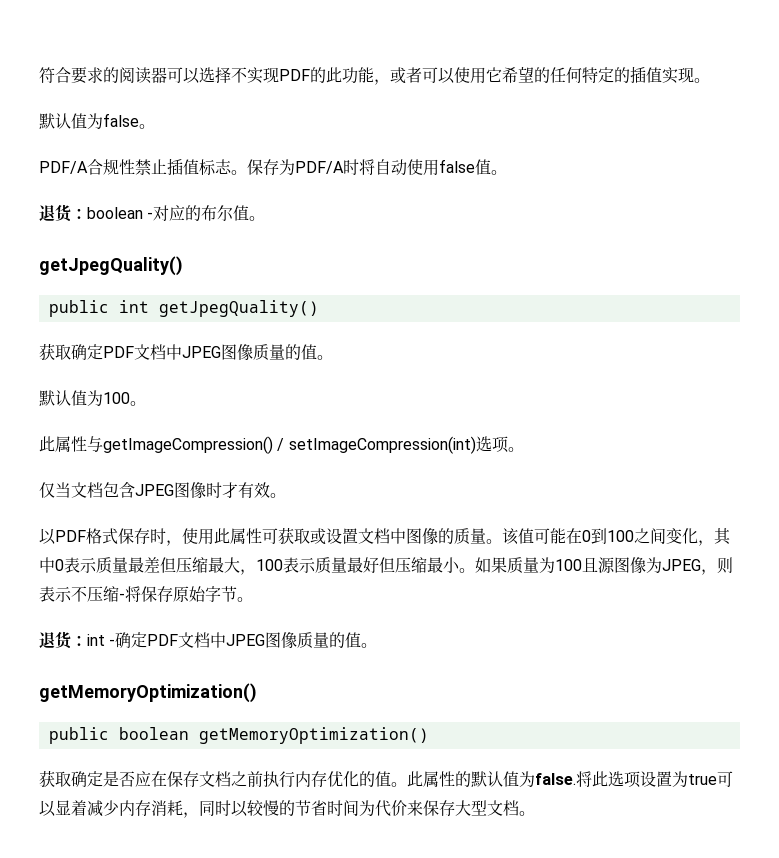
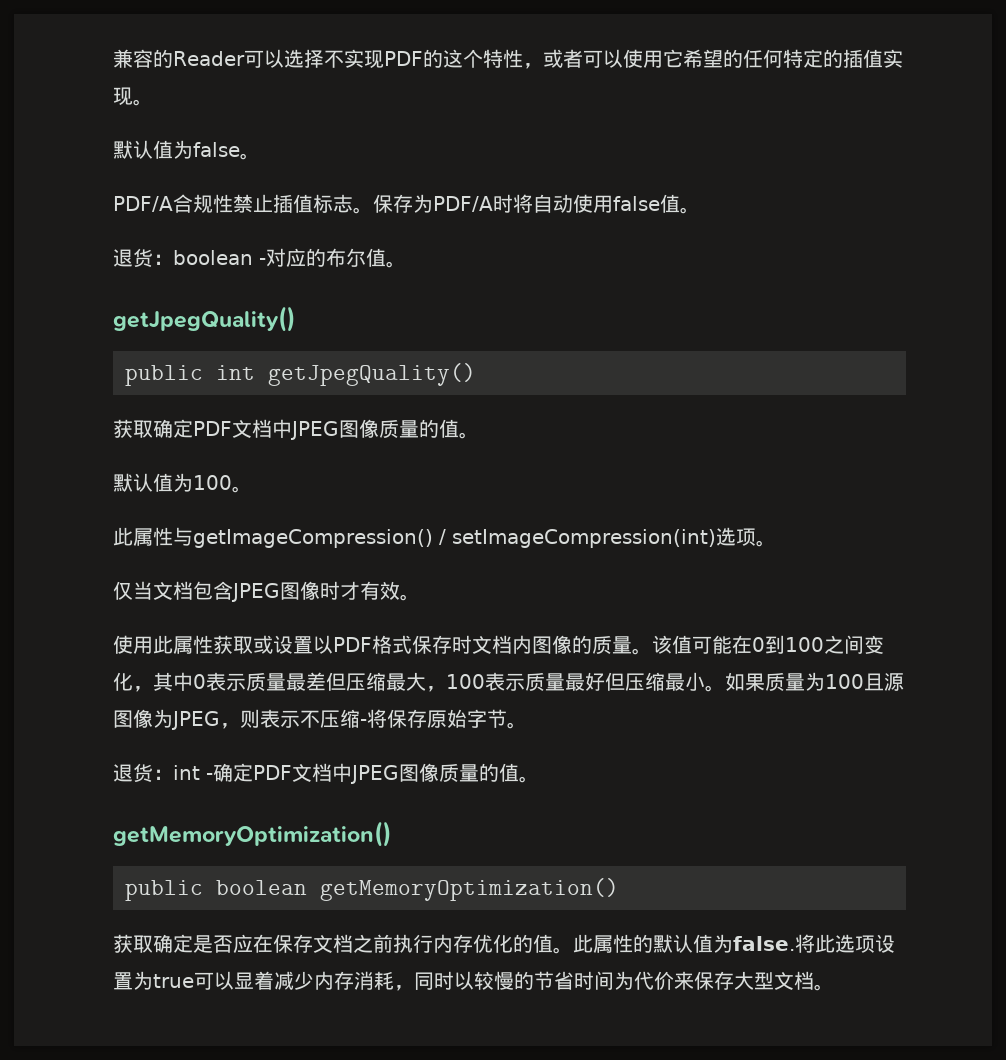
[39,67,167,84] 符合要求的阅读器 -> [113,49,245,68] 兼容的Reader
[326,67,374,84] 此功能 -> [442,49,523,68] 这个特性
[39,527,406,546] 以PDF格式保存时，使用此属性可获取或设置文档中 -> [113,635,532,654] 使用此属性获取或设置以PDF格式保存时文档内

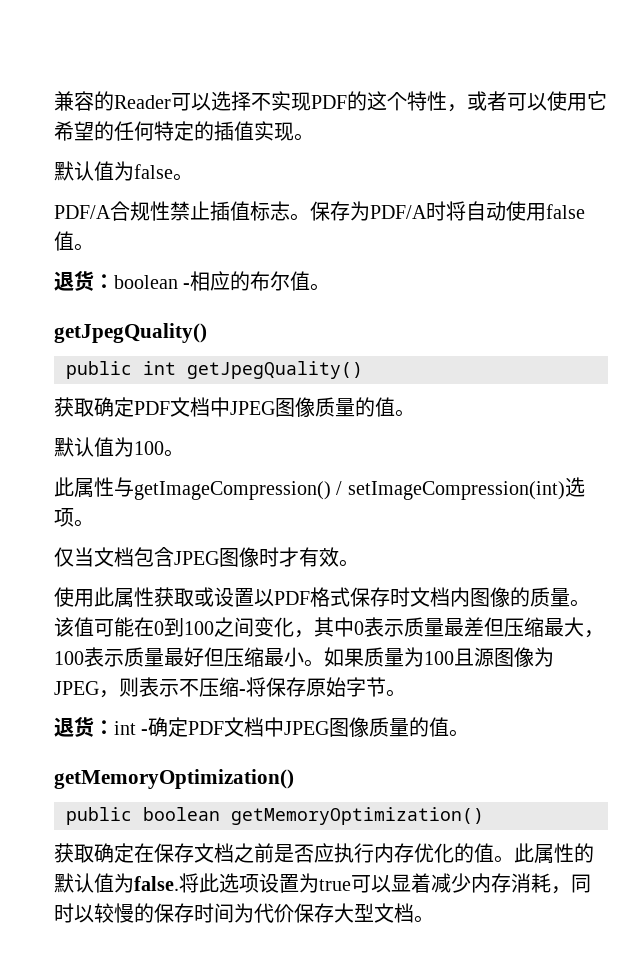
[266,248,286,267] 对 -> [190,271,211,291] 相
[193,934,253,953] 是否应 -> (134, 853) none
(393, 943) none -> [274,843,334,863] 是否应
[534,971,574,990] 节省 -> [154,903,194,923] 保存
[674,971,694,990] 来 -> (294, 913) none

